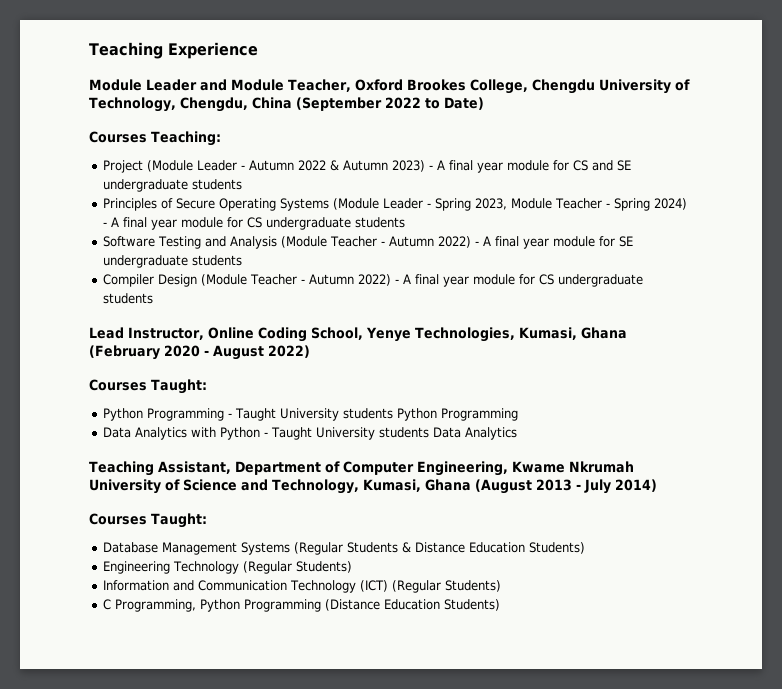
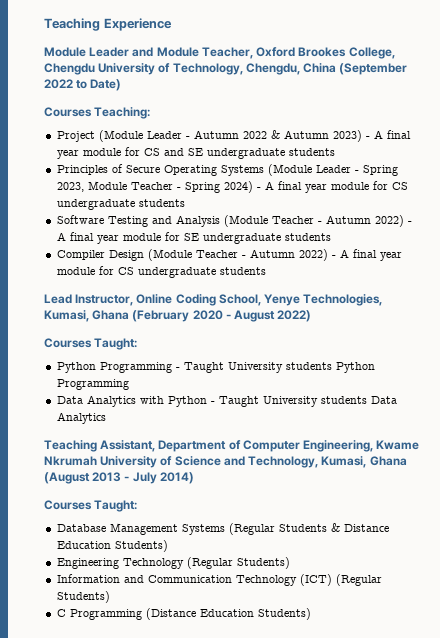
[114,599,240,612] Programming, Python -> (66, 613) none

